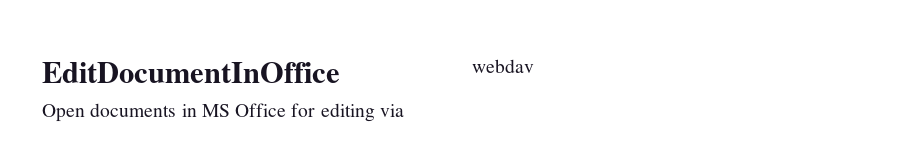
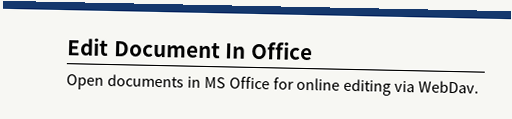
[42,62,340,83] EditDocumentInOffice -> [67,37,313,61] Edit Document In Office
(316, 110) none -> [296,77,341,91] online
[472,59,534,73] webdav -> [418,80,480,94] WebDav.

